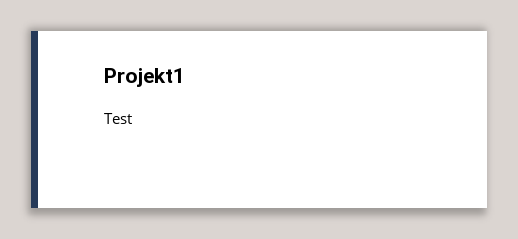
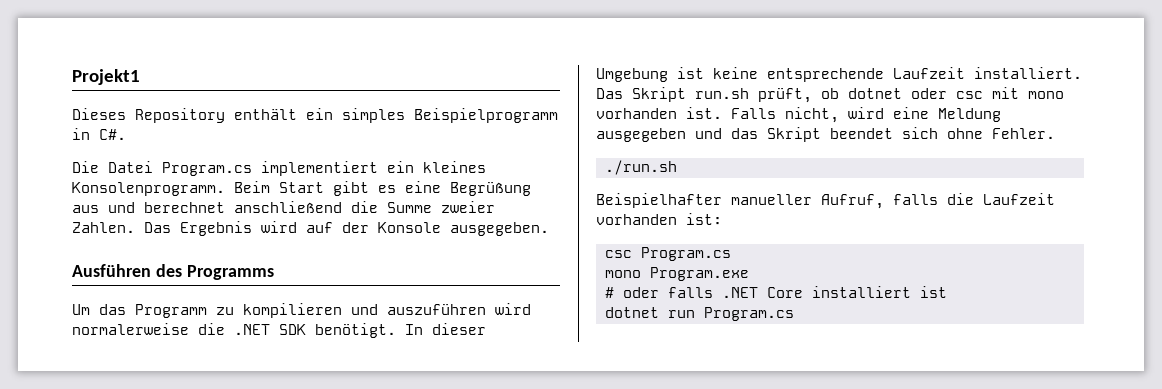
[104,113,132,124] Test -> [72,108,558,123] [72,128,126,140] [72,161,486,176] [72,181,531,196] [72,201,495,213] [72,221,549,236] [72,264,274,280] [72,303,531,318] [72,323,486,338] [596,67,1082,82] [596,87,1064,103] [596,107,1001,123] [596,127,1055,142] [605,160,677,175] [596,193,1055,209] [596,213,722,225] [605,247,731,261] [605,267,749,281] [605,286,947,298] [605,307,794,321] Dieses Repository enthält ein simples Beispielprogramm in C#. // Die Datei Program.cs implementiert ein kleines Konsolenprogramm. Beim Start gibt es eine Begrüßung aus und berechnet anschließend die Summe zweier Zahlen. Das Ergebnis wird auf der Konsole ausgegeben. // Ausführen des Programms // Um das Programm zu kompilieren und auszuführen wird normalerweise die .NET SDK benötigt. In dieser Umgebung ist keine entsprechende Laufzeit installiert. Das Skript run.sh prüft, ob dotnet oder csc mit mono vorhanden ist. Falls nicht, wird eine Meldung ausgegeben und das Skript beendet sich ohne Fehler. // ./run.sh // Beispielhafter manueller Aufruf, falls die Laufzeit vorhanden ist: // csc Program.cs // mono Program.exe // # oder falls .NET Core installiert ist // dotnet run Program.cs

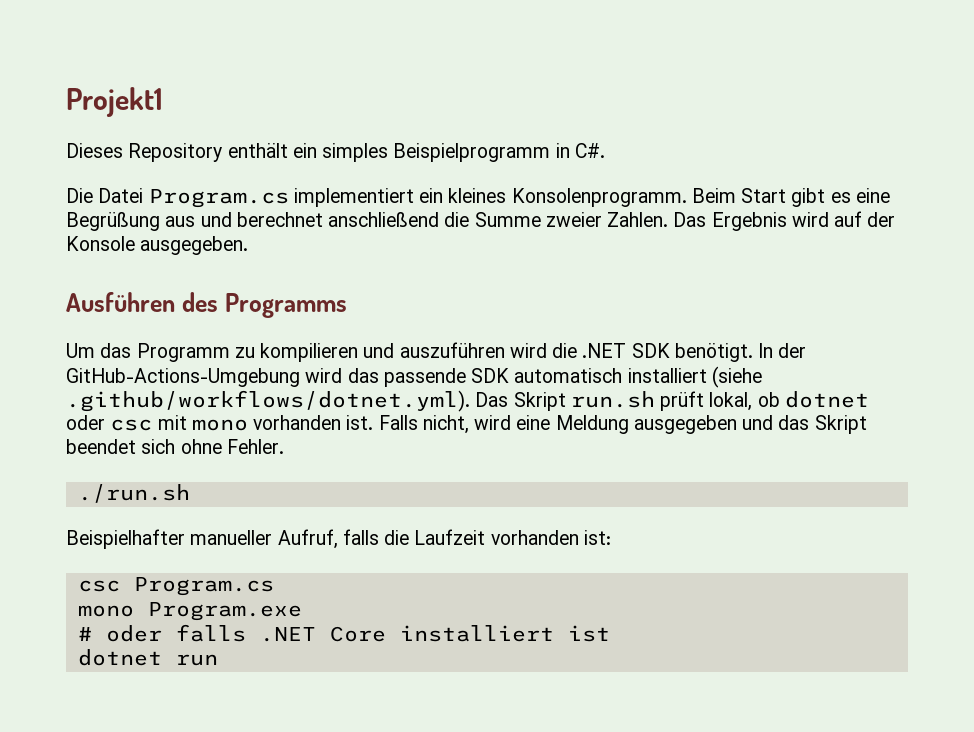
[72,323,189,335] normalerweise -> (547, 350) none
[432,323,486,335] [596,67,1082,82] dieser Umgebung ist keine entsprechende Laufzeit installiert. -> [778,343,807,358] [66,366,762,388] [66,390,470,412] der GitHub-Actions-Umgebung wird das passende SDK automatisch installiert (siehe .github/workflows/dotnet.yml).
[758,88,812,103] prüft, -> [660,391,753,411] prüft lokal,
[704,307,794,321] Program.cs -> (218, 660) none

